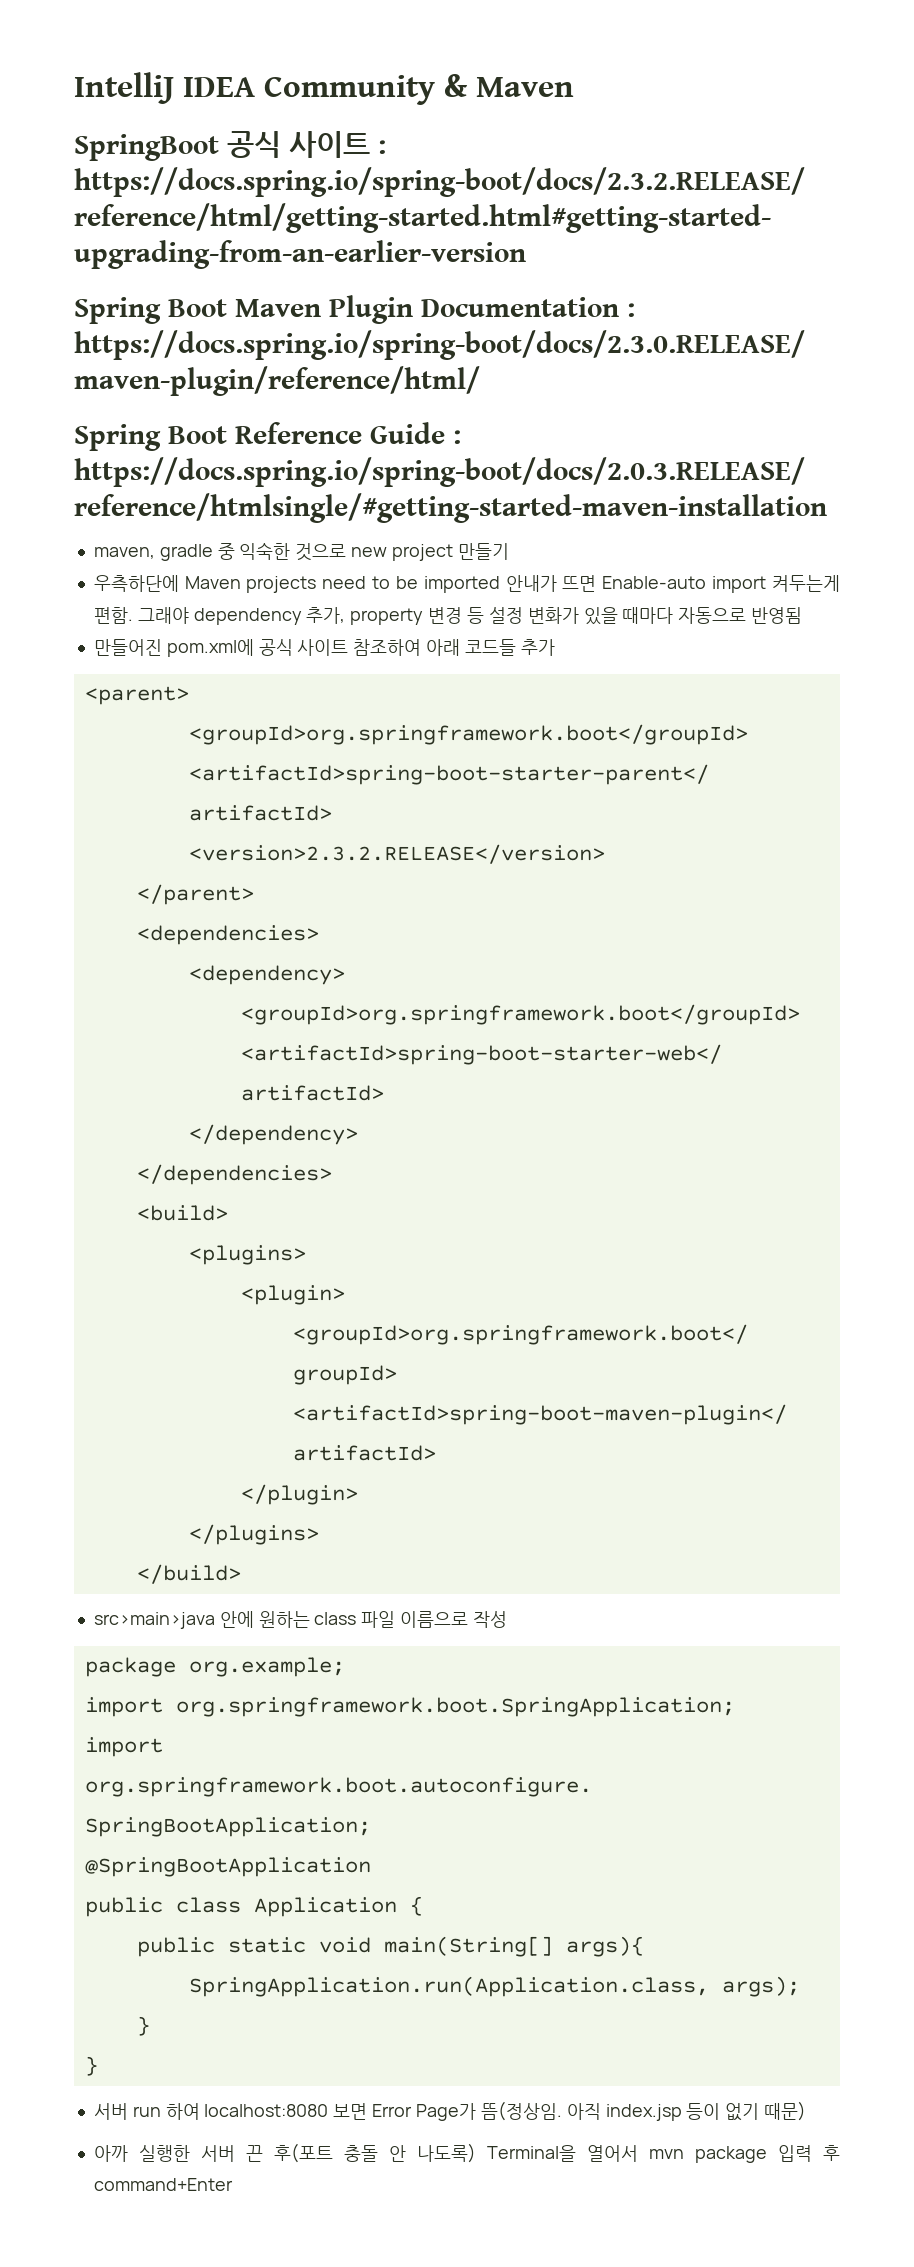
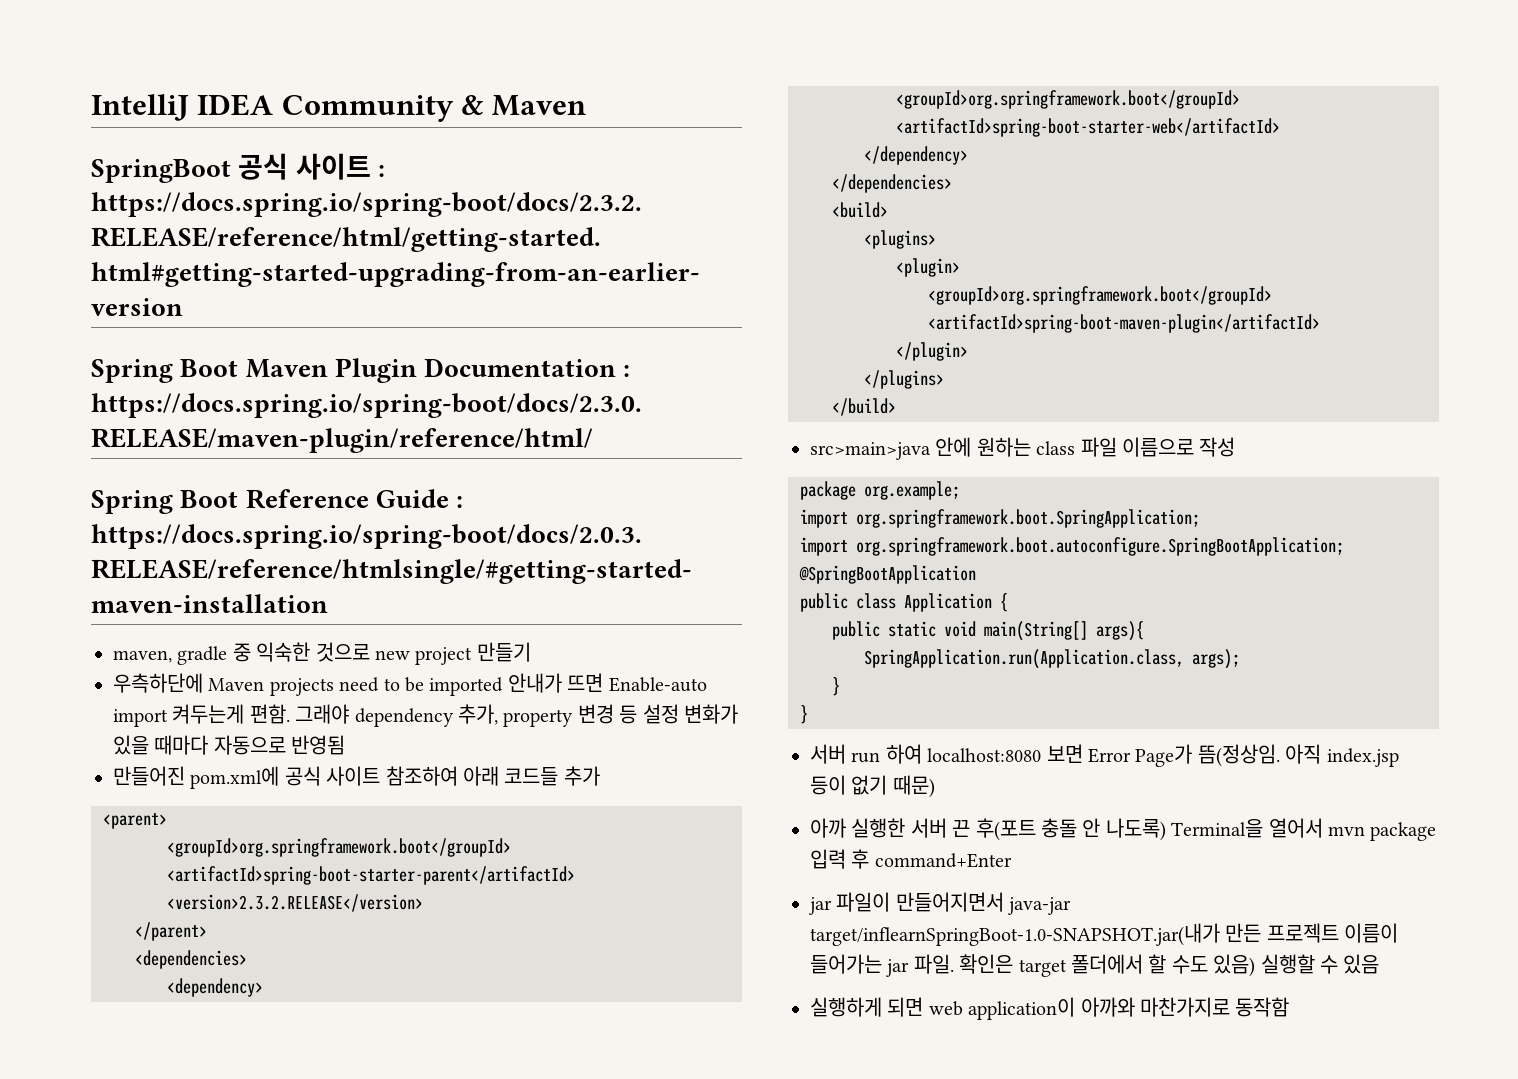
(233, 2184) none -> [809,892,1072,915] [810,923,1399,946] [810,954,1380,977] [810,997,1290,1020] // jar 파일이 만들어지면서 java-jar target/inflearnSpringBoot-1.0-SNAPSHOT.jar(내가 만든 프로젝트 이름이 들어가는 jar 파일. 확인은 target 폴더에서 할 수도 있음) 실행할 수 있음 // 실행하게 되면 web application이 아까와 마찬가지로 동작함

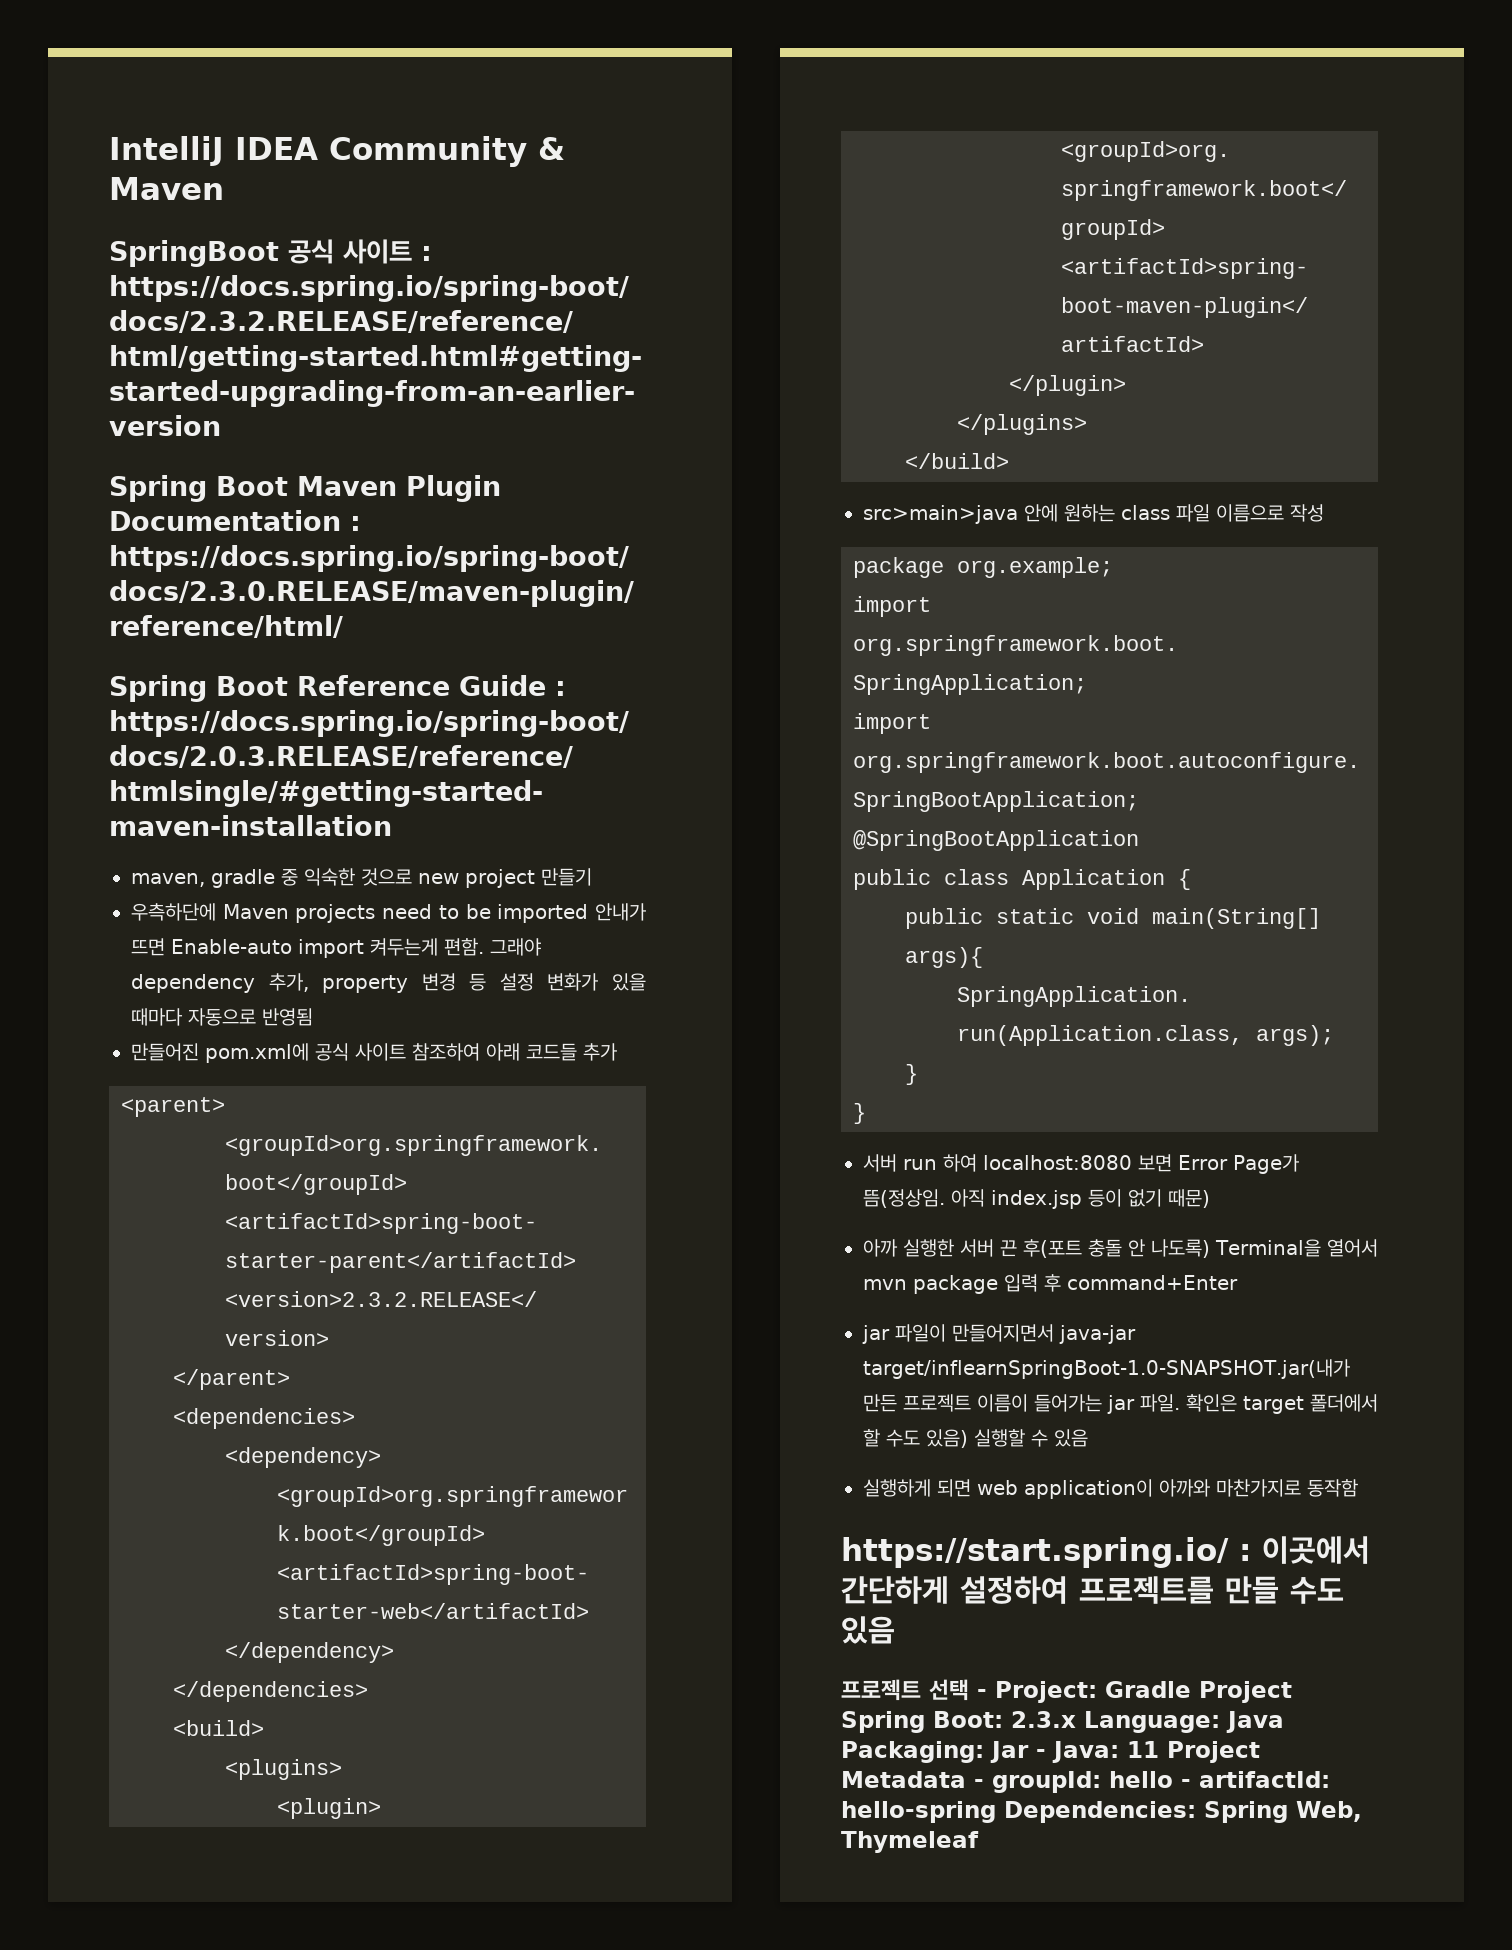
(1290, 1007) none -> [841,1536,1370,1568] [841,1576,1344,1604] [841,1616,895,1644] [841,1679,1292,1703] [841,1711,1284,1733] [841,1741,1260,1763] [841,1771,1330,1793] [841,1801,1362,1823] [841,1831,979,1853] // https://start.spring.io/ : 이곳에서 간단하게 설정하여 프로젝트를 만들 수도 있음 // 프로젝트 선택 - Project: Gradle Project Spring Boot: 2.3.x Language: Java Packaging: Jar - Java: 11 Project Metadata - groupId: hello - artifactId: hello-spring Dependencies: Spring Web, Thymeleaf

